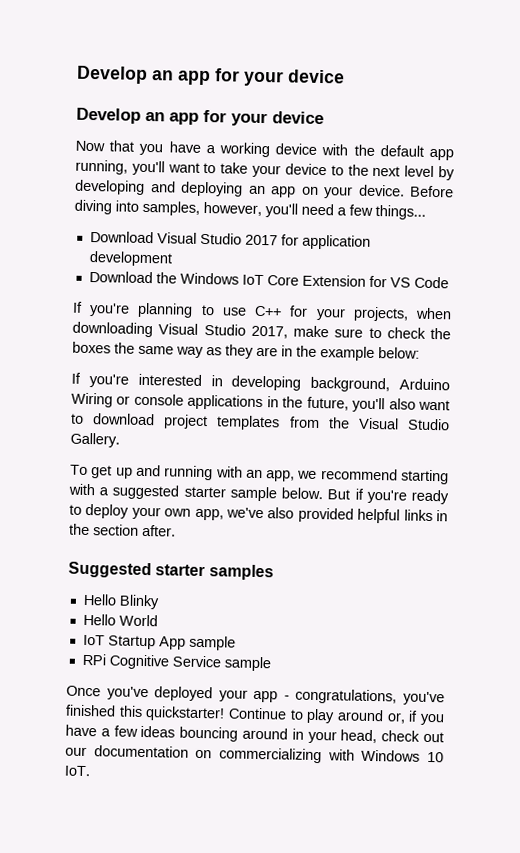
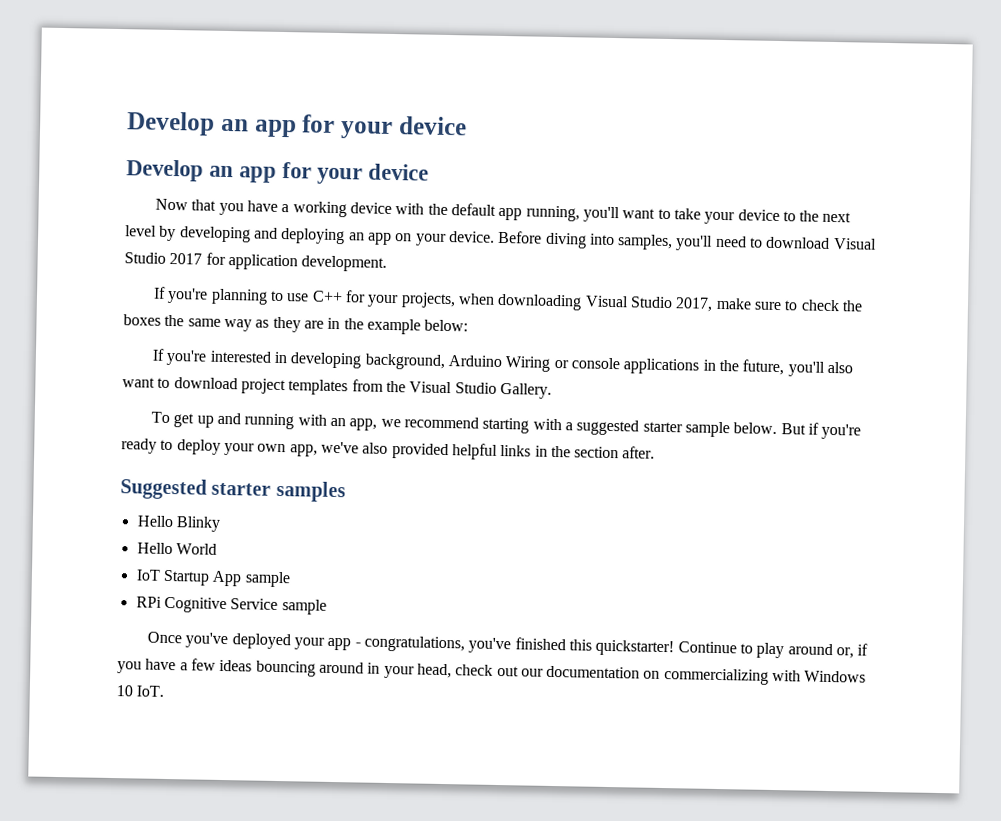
[203,201,262,216] however, -> (674, 242) none
[337,204,426,220] [89,230,154,244] a few things... // Download -> [749,236,831,249] to download
[88,250,173,267] [88,270,449,289] development // Download the Windows IoT Core Extension for VS Code -> [301,255,388,272] development.

